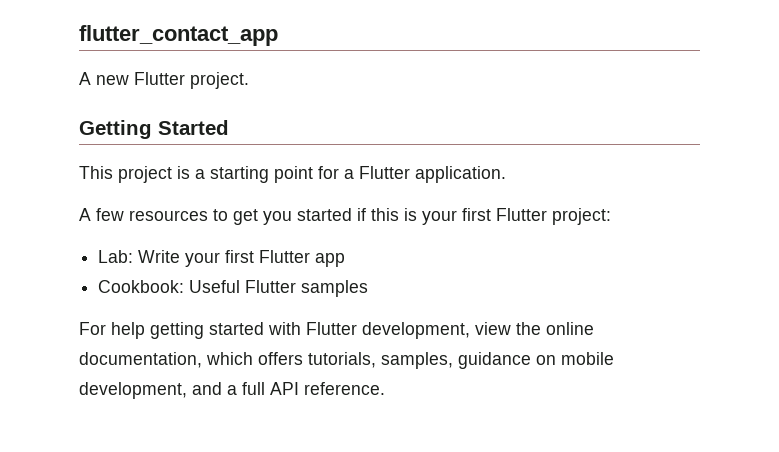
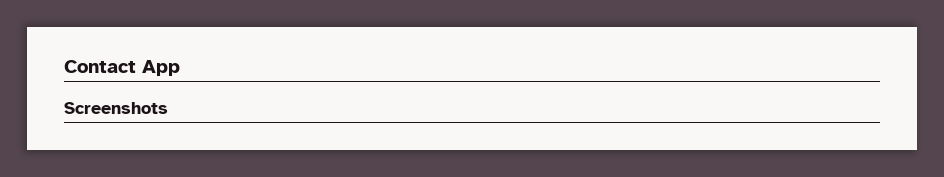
[79,25,278,46] [79,72,249,89] [79,120,229,139] [79,166,506,183] [79,208,611,225] [98,250,346,267] [98,280,369,297] [79,322,594,339] [79,352,614,369] [79,382,385,399] flutter_contact_app // A new Flutter project. // Getting Started // This project is a starting point for a Flutter application. // A few resources to get you started if this is your first Flutter project: // Lab: Write your first Flutter app // Cookbook: Useful Flutter samples // For help getting started with Flutter development, view the online documentation, which offers tutorials, samples, guidance on mobile development, and a full API reference. -> [64,60,180,76] [64,102,168,114] Contact App // Screenshots

